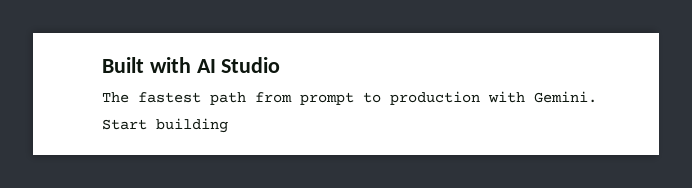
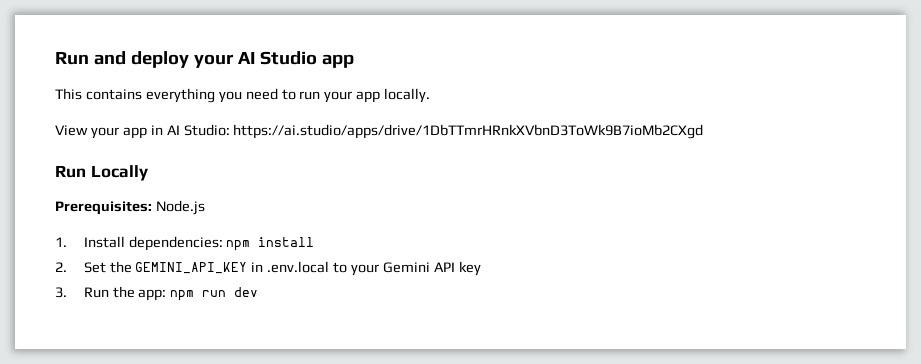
[102,57,281,73] [102,91,597,105] [102,118,228,133] Built with AI Studio // The fastest path from prompt to production with Gemini. // Start building -> [55,51,354,68] [55,88,431,103] [55,124,704,139] [55,165,148,181] [55,200,205,215] [55,236,315,251] [55,261,481,276] [55,286,259,301] Run and deploy your AI Studio app // This contains everything you need to run your app locally. // View your app in AI Studio: https://ai.studio/apps/drive/1DbTTmrHRnkXVbnD3ToWk9B7ioMb2CXgd // Run Locally // Prerequisites: Node.js // 1. Install dependencies: npm install // 2. Set the GEMINI_API_KEY in .env.local to your Gemini API key // 3. Run the app: npm run dev

